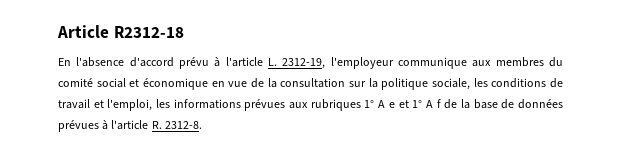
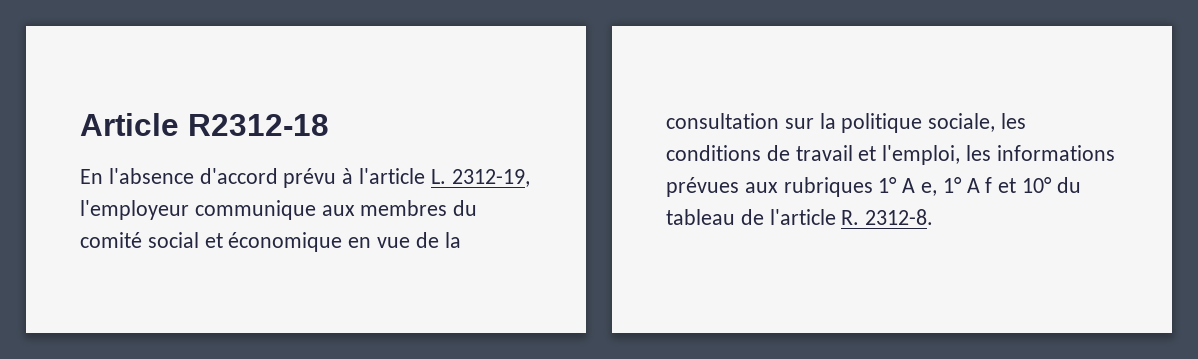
[388,100,409,108] e et -> [921,182,938,196] e,
[444,99,563,109] [58,120,109,132] de la base de données prévues à -> [998,177,1081,193] [666,209,764,225] et 10° du tableau de

